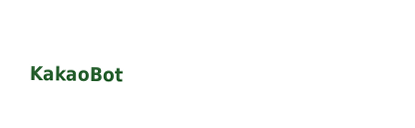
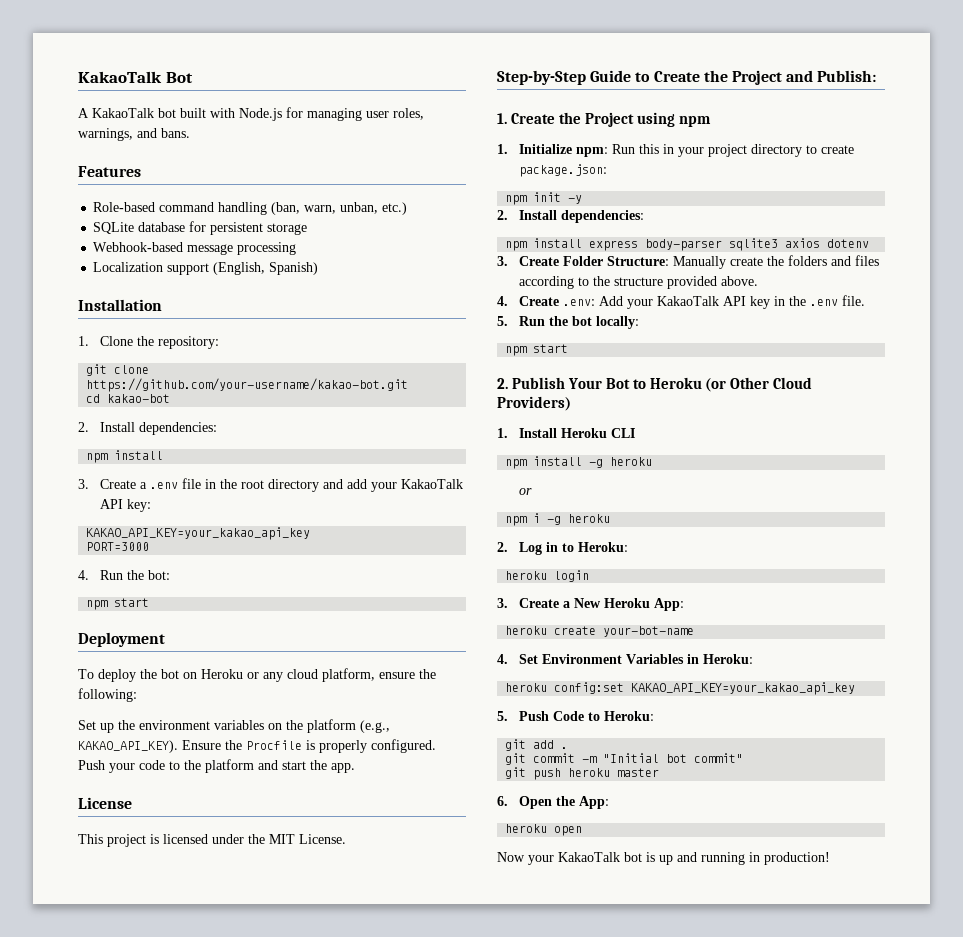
[29,64,123,83] KakaoBot -> [78,71,193,83] [78,107,424,121] [78,128,190,141] [78,166,141,177] [93,202,408,215] [93,221,308,235] [93,242,297,255] [93,262,319,275] [78,299,162,311] [78,336,220,349] [86,364,150,376] [86,378,409,392] [86,394,171,403] [78,422,218,435] [86,450,164,463] [78,478,464,492] [100,499,152,512] [86,527,311,540] [86,542,150,551] [78,570,171,580] [86,598,150,610] [78,632,165,647] [78,668,436,682] [78,688,137,702] [78,719,390,733] [78,739,436,753] [78,759,355,773] [78,797,132,809] [78,834,346,847] [497,70,877,85] [497,112,711,127] [497,144,855,157] [519,164,608,177] [505,192,583,205] [497,210,645,223] [505,238,870,251] [497,255,880,269] [519,276,759,289] [497,295,866,309] [497,316,640,329] [505,344,569,356] [497,377,813,392] [497,396,571,411] [497,428,636,438] [505,456,653,469] [519,488,533,495] [505,513,611,526] [497,542,629,555] [505,570,590,582] [497,598,685,611] [505,626,695,637] [497,654,754,664] [505,682,856,695] [497,711,655,721] [505,739,569,751] [505,753,744,765] [505,767,660,780] [497,796,610,809] [505,824,583,836] [497,852,830,865] KakaoTalk Bot // A KakaoTalk bot built with Node.js for managing user roles, warnings, and bans. // Features // Role-based command handling (ban, warn, unban, etc.) // SQLite database for persistent storage // Webhook-based message processing // Localization support (English, Spanish) // Installation // 1. Clone the repository: // git clone https://github.com/your-username/kakao-bot.git // cd kakao-bot // 2. Install dependencies: // npm install // 3. Create a .env file in the root directory and add your KakaoTalk API key: // KAKAO_API_KEY=your_kakao_api_key // PORT=3000 // 4. Run the bot: // npm start // Deployment // To deploy the bot on Heroku or any cloud platform, ensure the following: // Set up the environment variables on the platform (e.g., KAKAO_API_KEY). Ensure the Procfile is properly configured. Push your code to the platform and start the app. // License // This project is licensed under the MIT License. // Step-by-Step Guide to Create the Project and Publish: // 1. Create the Project using npm // 1. Initialize npm: Run this in your project directory to create package.json: // npm init -y // 2. Install dependencies: // npm install express body-parser sqlite3 axios dotenv // 3. Create Folder Structure: Manually create the folders and files according to the structure provided above. // 4. Create .env: Add your KakaoTalk API key in the .env file. // 5. Run the bot locally: // npm start // 2. Publish Your Bot to Heroku (or Other Cloud Providers) // 1. Install Heroku CLI // npm install -g heroku // or // npm i -g heroku // 2. Log in to Heroku: // heroku login // 3. Create a New Heroku App: // heroku create your-bot-name // 4. Set Environment Variables in Heroku: // heroku config:set KAKAO_API_KEY=your_kakao_api_key // 5. Push Code to Heroku: // git add . // git commit -m "Initial bot commit" // git push heroku master // 6. Open the App: // heroku open // Now your KakaoTalk bot is up and running in production!

